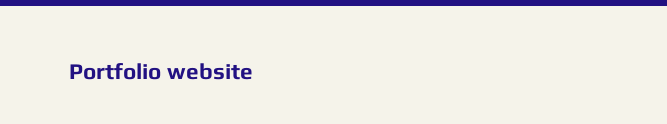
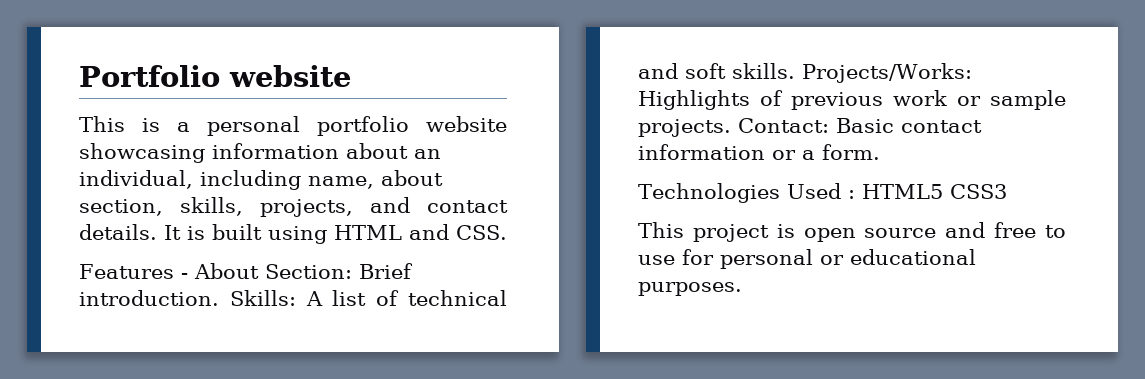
(254, 71) none -> [79,116,507,136] [79,143,441,163] [79,170,443,190] [79,197,508,217] [79,224,507,244] [79,263,413,279] [79,290,508,306] [638,63,972,83] [638,90,1066,110] [638,118,982,137] [638,144,880,160] [638,183,1007,203] [638,222,1066,242] [638,249,976,269] [638,282,742,296] // This is a personal portfolio website showcasing information about an individual, including name, about section, skills, projects, and contact details. It is built using HTML and CSS. // Features - About Section: Brief introduction. Skills: A list of technical and soft skills. Projects/Works: Highlights of previous work or sample projects. Contact: Basic contact information or a form. // Technologies Used : HTML5 CSS3 // This project is open source and free to use for personal or educational purposes.

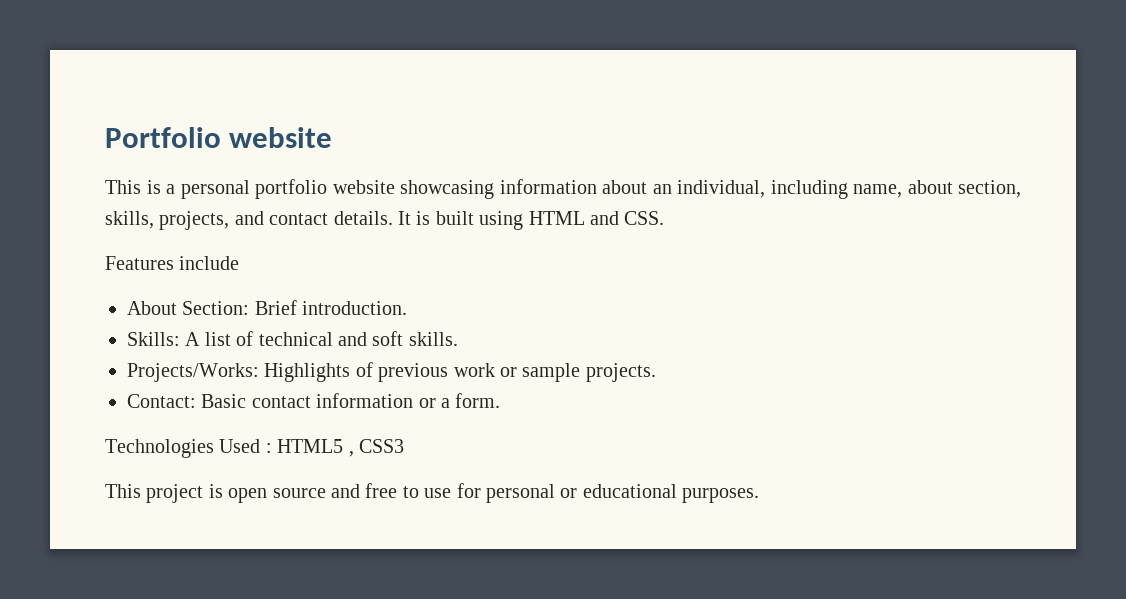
[180,273,188,279] - -> [179,256,240,270] include //
(219, 298) none -> (408, 308) //
(795, 71) none -> (458, 339) //
(731, 128) none -> (656, 372) //
(943, 191) none -> [348,451,354,457] ,

